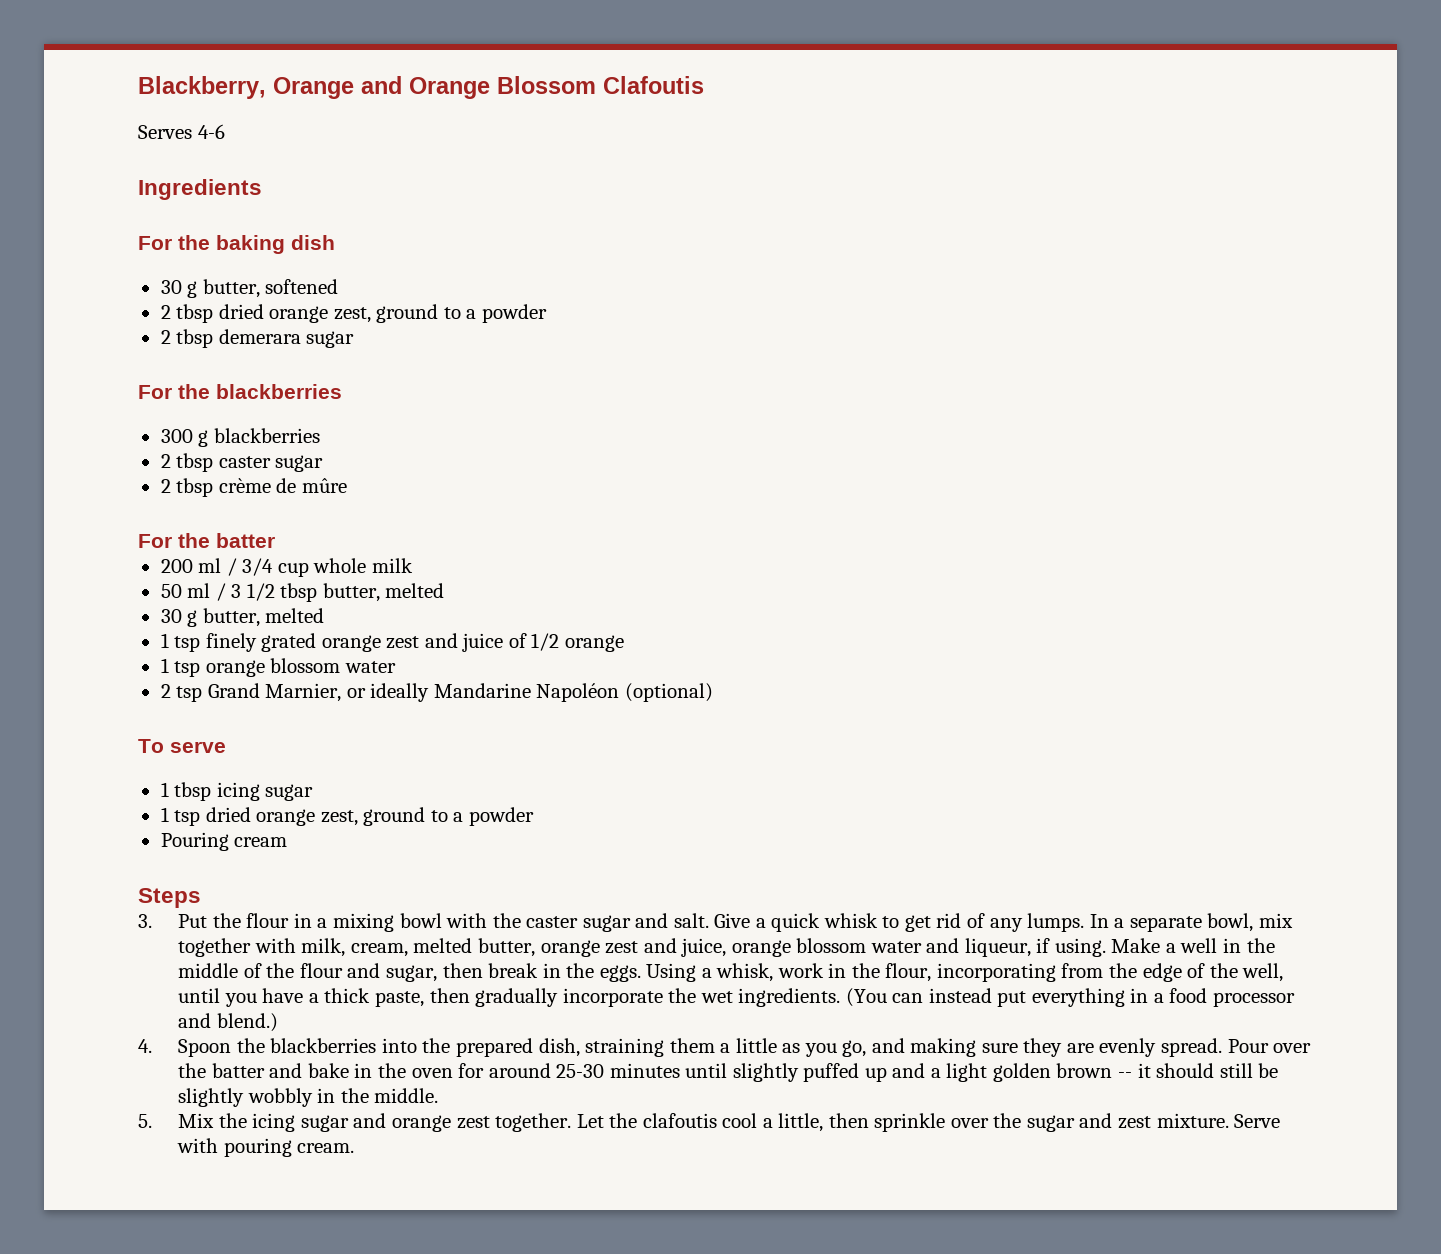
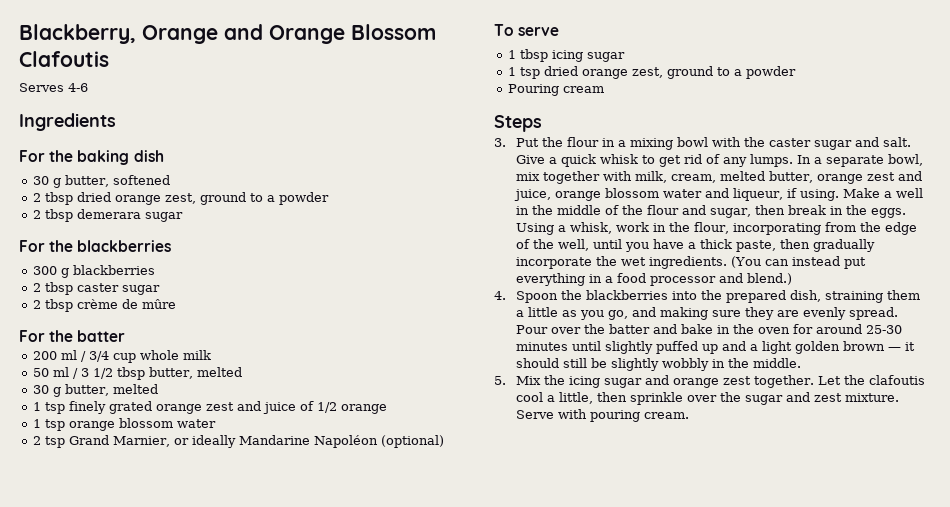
[1117,1072,1132,1078] -- -> [888,347,902,351] —

